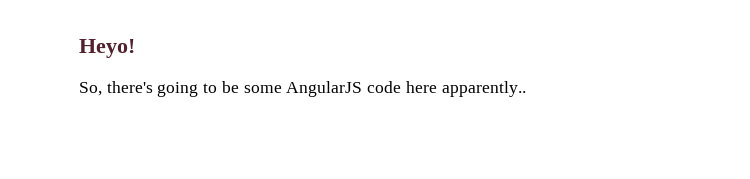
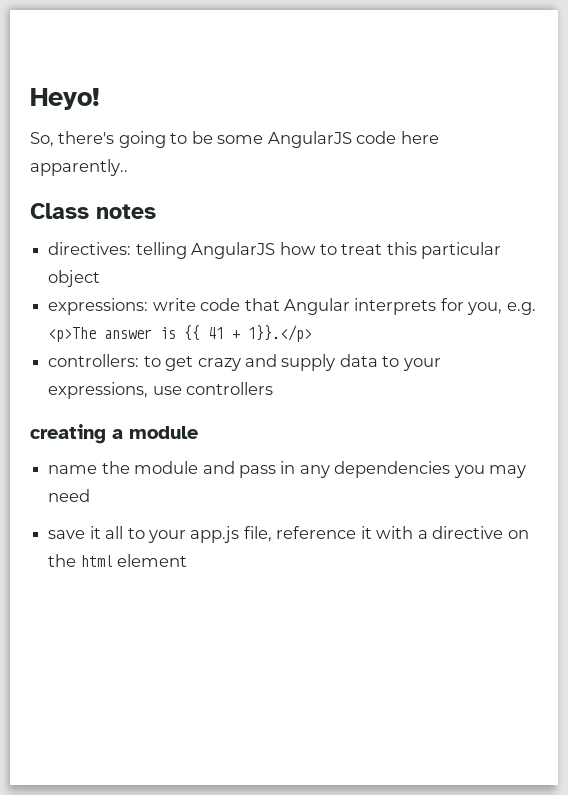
(526, 89) none -> [30,203,156,219] [48,242,502,259] [48,270,101,287] [48,298,536,315] [48,325,313,342] [48,354,441,371] [48,382,274,399] [30,424,198,444] [48,461,527,478] [48,489,91,502] [48,526,529,543] [48,554,188,567] // Class notes // directives: telling AngularJS how to treat this particular object // expressions: write code that Angular interprets for you, e.g. <p>The answer is {{ 41 + 1}}.</p> // controllers: to get crazy and supply data to your expressions, use controllers // creating a module // name the module and pass in any dependencies you may need // save it all to your app.js file, reference it with a directive on the html element

